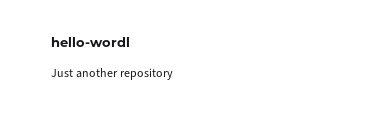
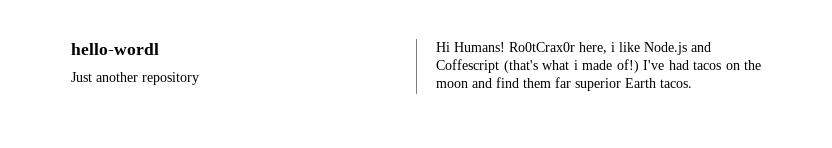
(174, 74) none -> [436,42,711,55] [436,59,761,73] [436,77,692,91] // Hi Humans! Ro0tCrax0r here, i like Node.js and Coffescript (that's what i made of!) I've had tacos on the moon and find them far superior Earth tacos.

